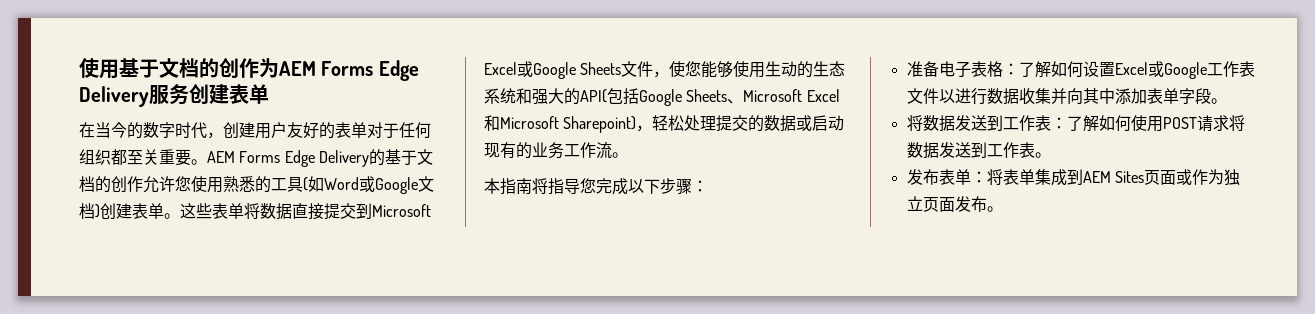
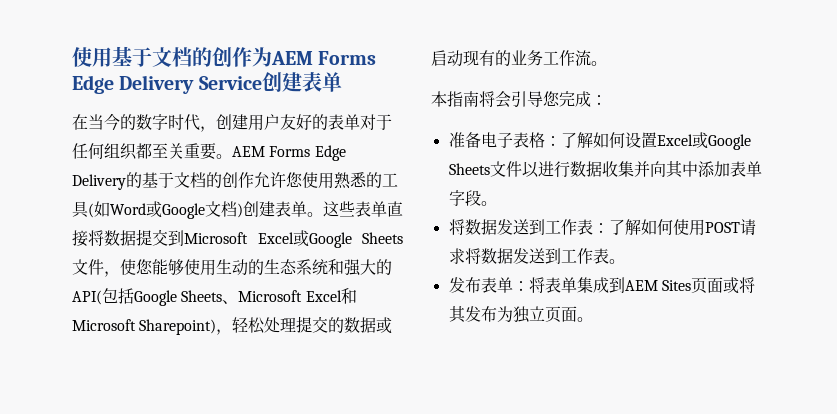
[149,84,189,105] 服务 -> [198,76,262,90] Service
[244,203,324,220] 将数据直接 -> [387,201,403,217] [72,230,136,247] 直接将数据
[548,178,564,195] 指 -> [495,91,527,108] 会引
[628,178,692,194] 以下步骤 -> (591, 99) none
[1206,61,1255,77] 工作表 -> [448,163,490,175] Sheets
[1191,169,1208,185] 作 -> [738,277,755,293] [448,306,497,323] 将其发布
[954,196,987,212] 发布 -> (577, 314) none

